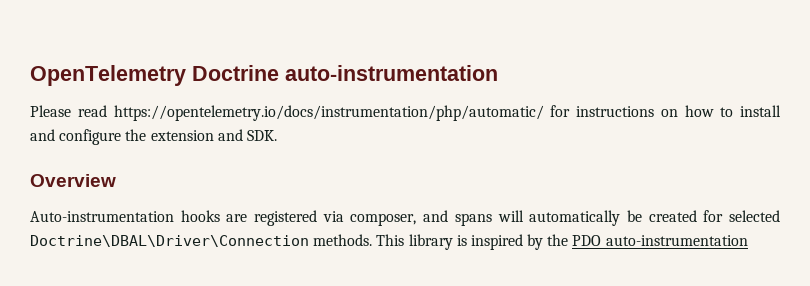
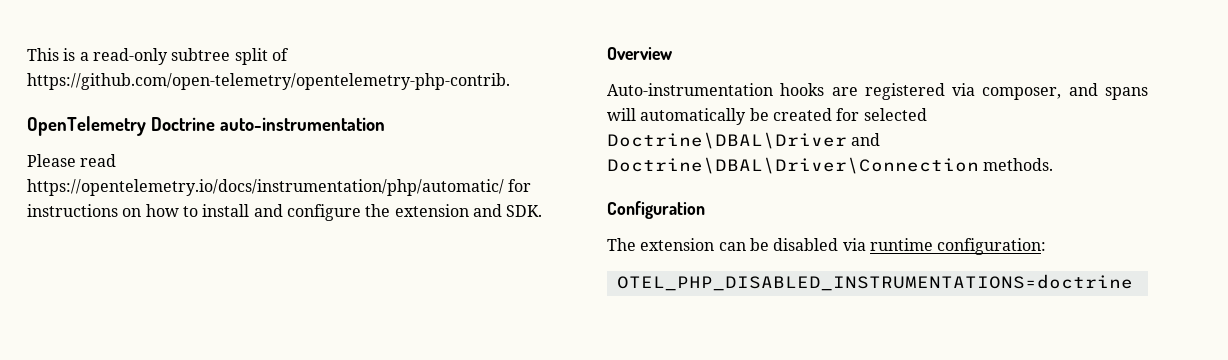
(30, 75) none -> [27,48,289,65] [27,73,510,90] This is a read-only subtree split of https://github.com/open-telemetry/opentelemetry-php-contrib. //
(781, 216) none -> [607,132,881,149] Doctrine\DBAL\Driver and
[376,234,748,250] This library is inspired by the PDO auto-instrumentation -> [607,201,705,219] [607,238,1047,255] [616,274,1133,291] // Configuration // The extension can be disabled via runtime configuration: // OTEL_PHP_DISABLED_INSTRUMENTATIONS=doctrine

